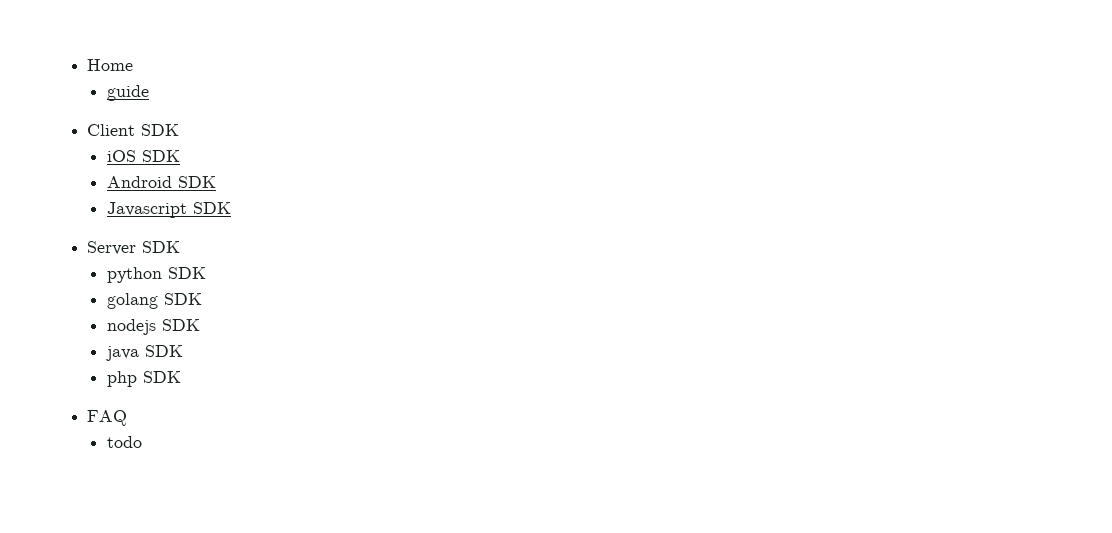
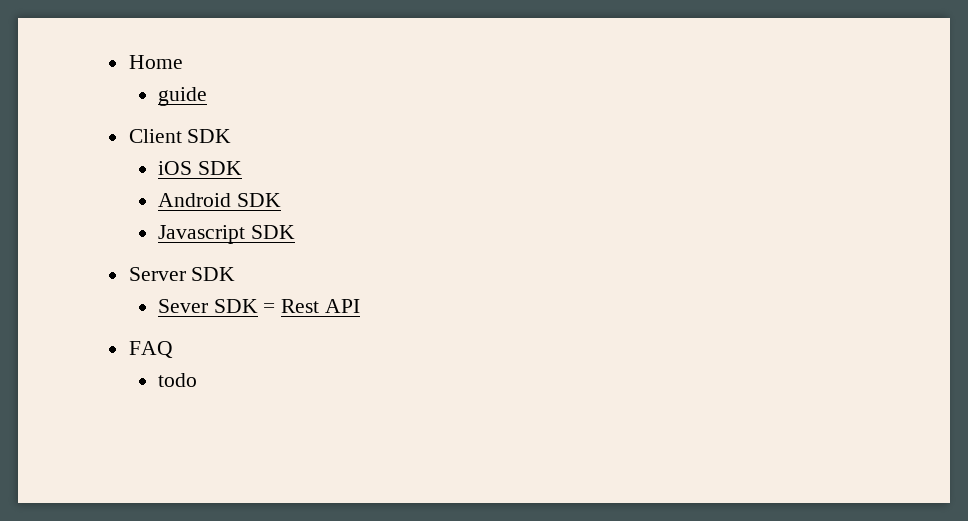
[106,267,206,283] [106,293,202,309] [106,319,200,335] [105,345,183,361] [106,371,181,387] python SDK // golang SDK // nodejs SDK // java SDK // php SDK -> [157,299,361,313] Sever SDK = Rest API

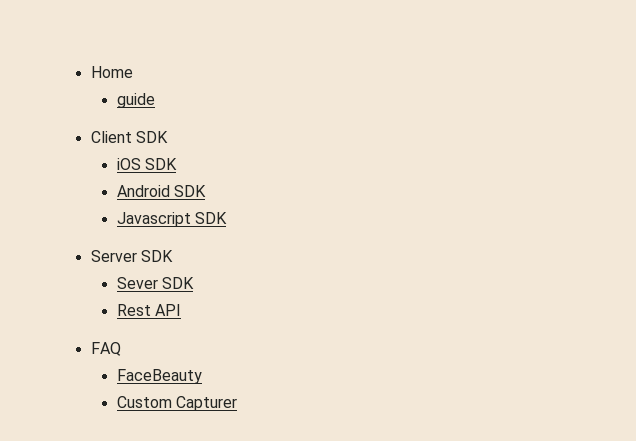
[263,303,276,313] = -> (194, 283) //
[157,373,197,387] todo -> [116,369,202,384] [116,396,237,411] FaceBeauty // Custom Capturer

